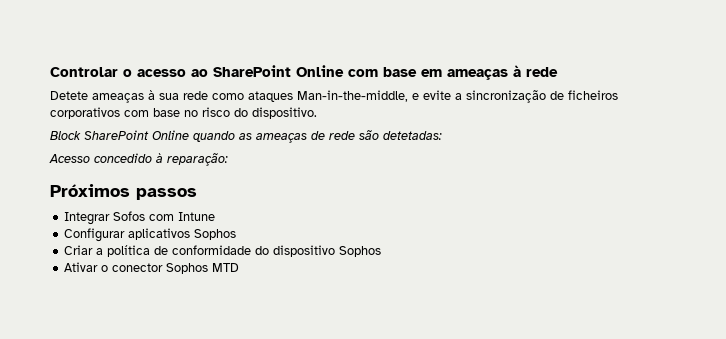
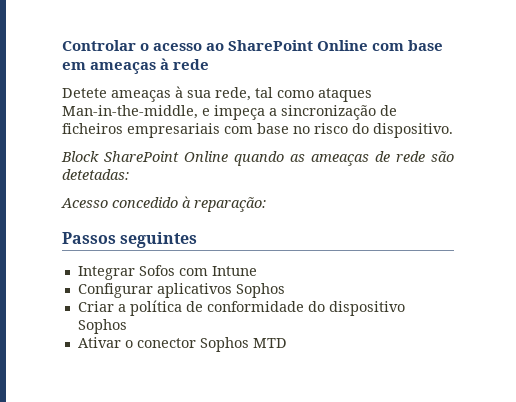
[183,91,208,100] rede -> [215,87,273,101] rede, tal
[423,90,451,100] evite -> [214,105,265,120] impeça
[50,107,120,119] corporativos -> [127,123,220,138] empresariais
[50,184,197,200] Próximos passos -> [62,232,198,248] Passos seguintes

